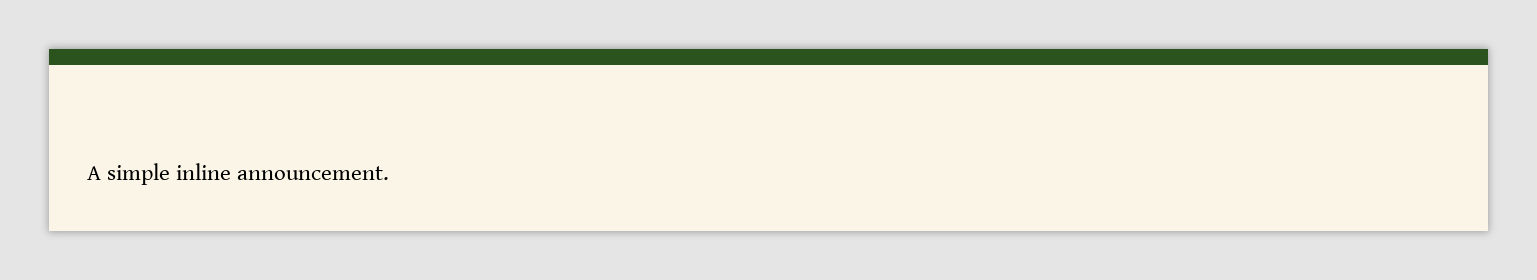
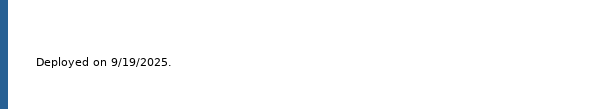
[87,163,390,185] A simple inline announcement. -> [36,57,172,68] Deployed on 9/19/2025.

